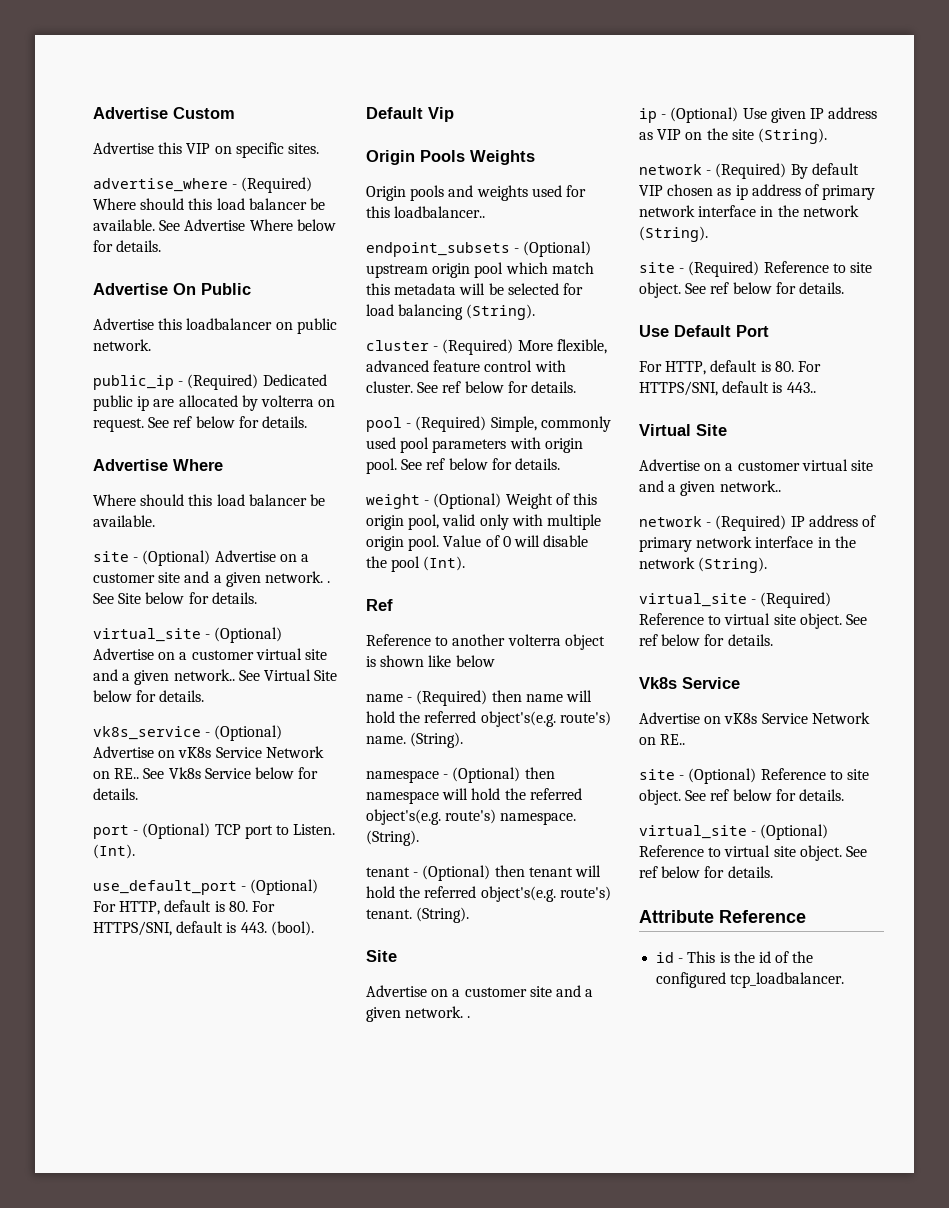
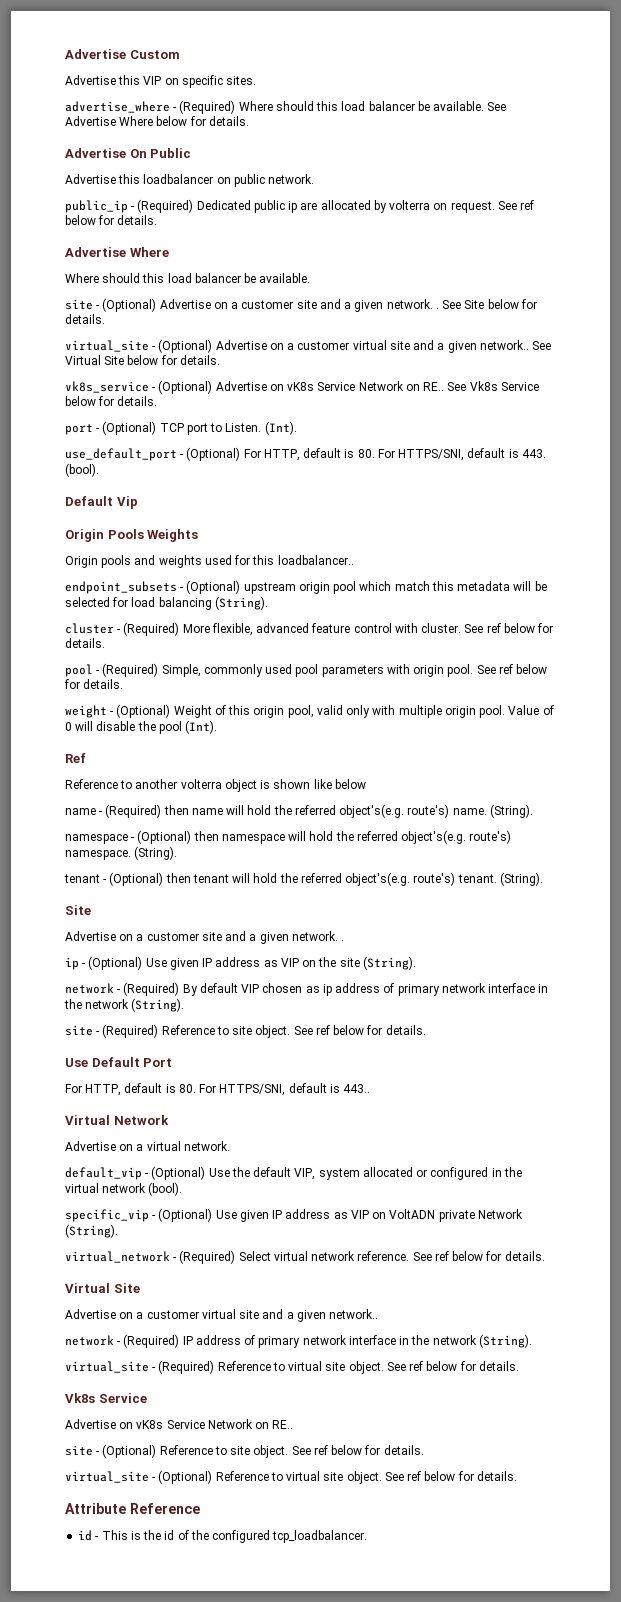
(816, 387) none -> [65,1115,169,1125] [65,1141,230,1151] [65,1166,522,1180] [65,1182,183,1196] [65,1208,523,1222] [65,1224,118,1238] [65,1250,545,1264] // Virtual Network // Advertise on a virtual network. // default_vip - (Optional) Use the default VIP, system allocated or configured in the virtual network (bool). // specific_vip - (Optional) Use given IP address as VIP on VoltADN private Network (String). // virtual_network - (Required) Select virtual network reference. See ref below for details.

